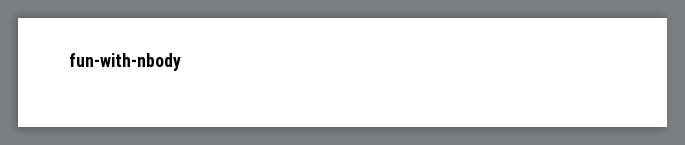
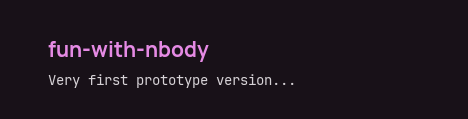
(181, 62) none -> [48,74,296,88] // Very first prototype version...

